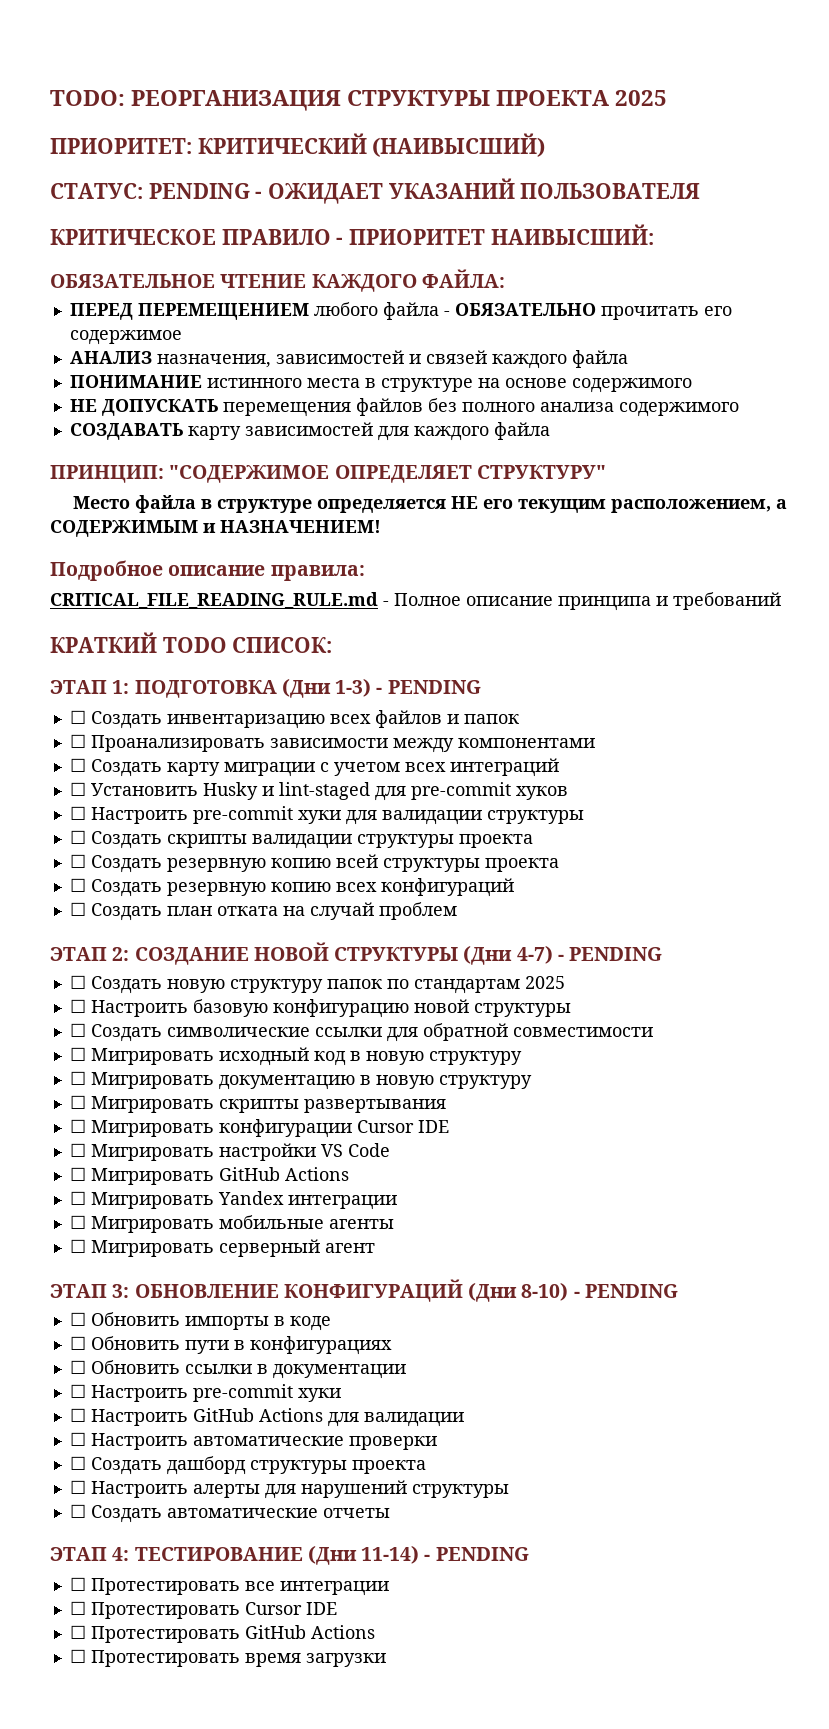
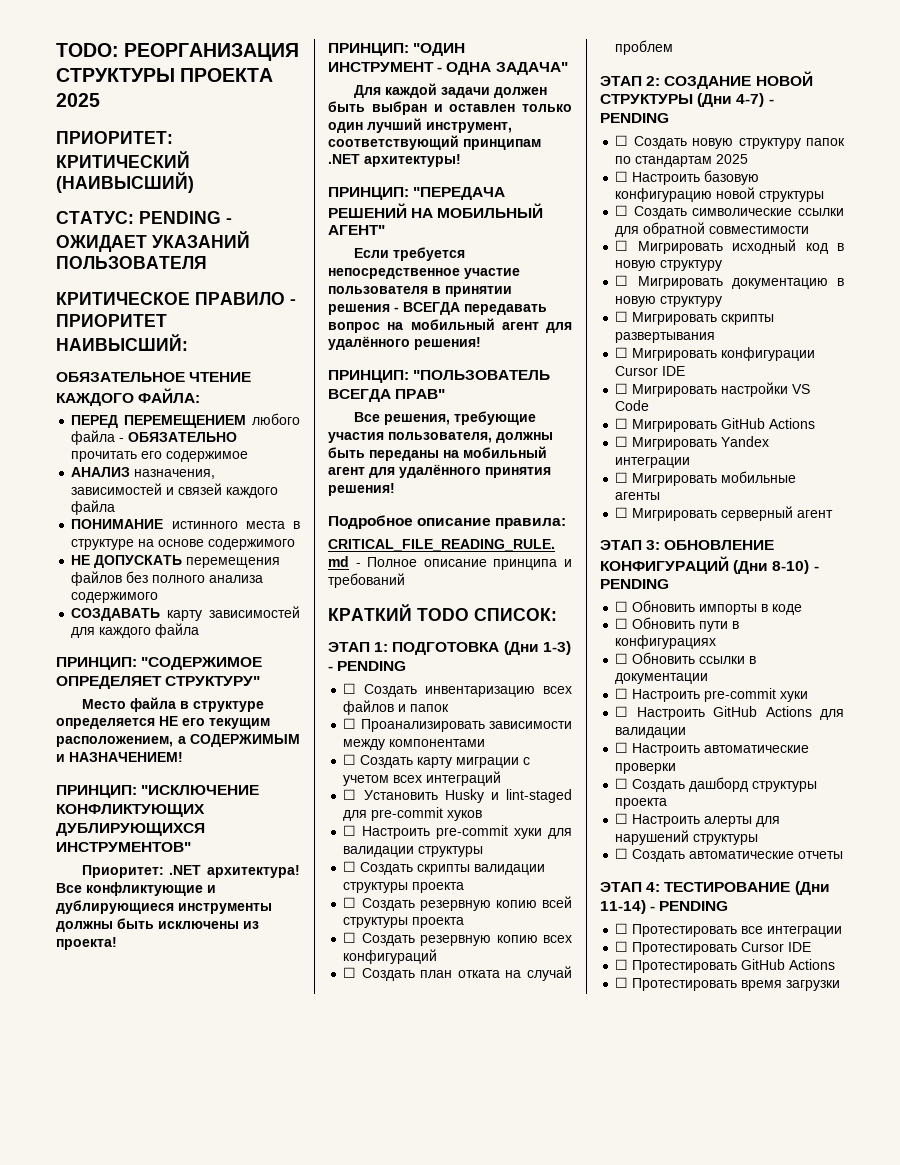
(381, 526) none -> [56,785,260,798] [56,804,205,817] [56,823,205,836] [56,842,191,852] [81,865,300,878] [56,882,216,896] [56,900,272,914] [56,918,259,932] [56,937,117,950] [328,43,466,56] [328,62,568,75] [353,83,547,98] [328,101,572,115] [328,118,512,133] [328,135,541,150] [328,154,461,167] [328,187,506,200] [328,203,544,218] [328,225,385,235] [353,247,465,261] [328,268,520,279] [328,286,512,297] [328,302,547,315] [328,318,572,333] [328,336,481,350] [328,370,551,383] [328,389,446,402] [353,411,536,425] [328,432,553,443] [328,446,547,461] [328,464,551,478] [328,483,395,496] // ПРИНЦИП: "ИСКЛЮЧЕНИЕ КОНФЛИКТУЮЩИХ ДУБЛИРУЮЩИХСЯ ИНСТРУМЕНТОВ" // Приоритет: .NET архитектура! Все конфликтующие и дублирующиеся инструменты должны быть исключены из проекта! // ПРИНЦИП: "ОДИН ИНСТРУМЕНТ - ОДНА ЗАДАЧА" // Для каждой задачи должен быть выбран и оставлен только один лучший инструмент, соответствующий принципам .NET архитектуры! // ПРИНЦИП: "ПЕРЕДАЧА РЕШЕНИЙ НА МОБИЛЬНЫЙ АГЕНТ" // Если требуется непосредственное участие пользователя в принятии решения - ВСЕГДА передавать вопрос на мобильный агент для удалённого решения! // ПРИНЦИП: "ПОЛЬЗОВАТЕЛЬ ВСЕГДА ПРАВ" // Все решения, требующие участия пользователя, должны быть переданы на мобильный агент для удалённого принятия решения!

